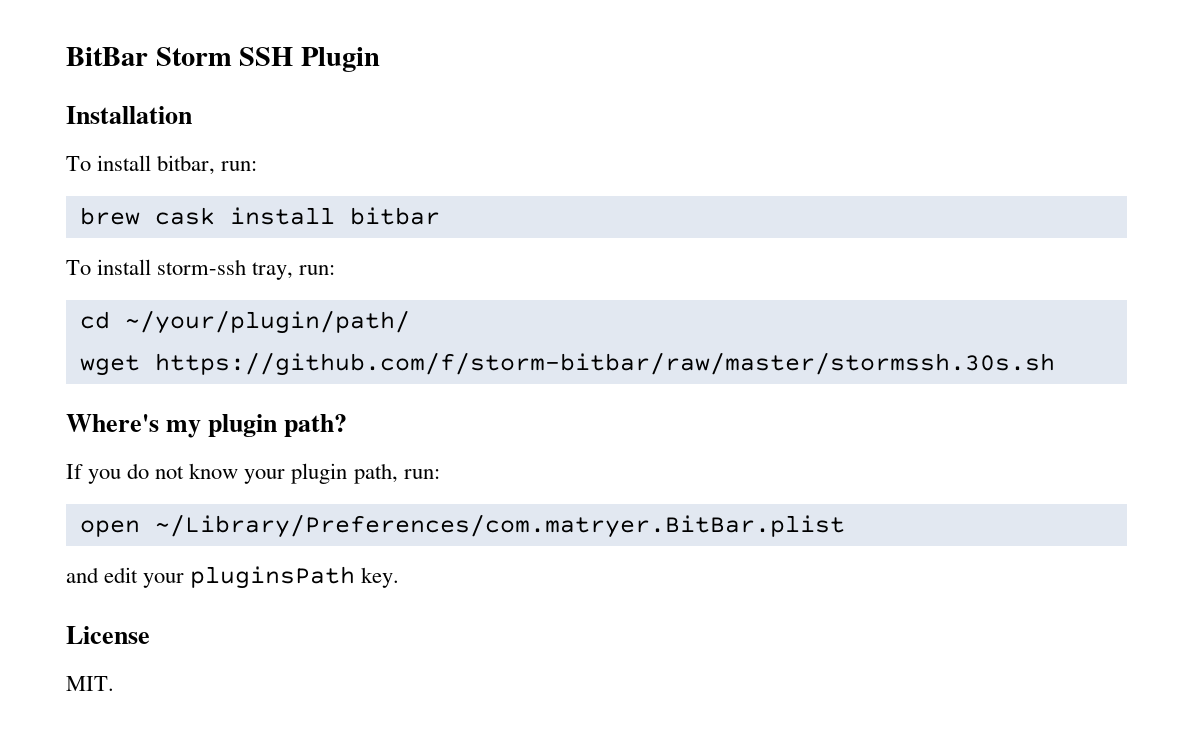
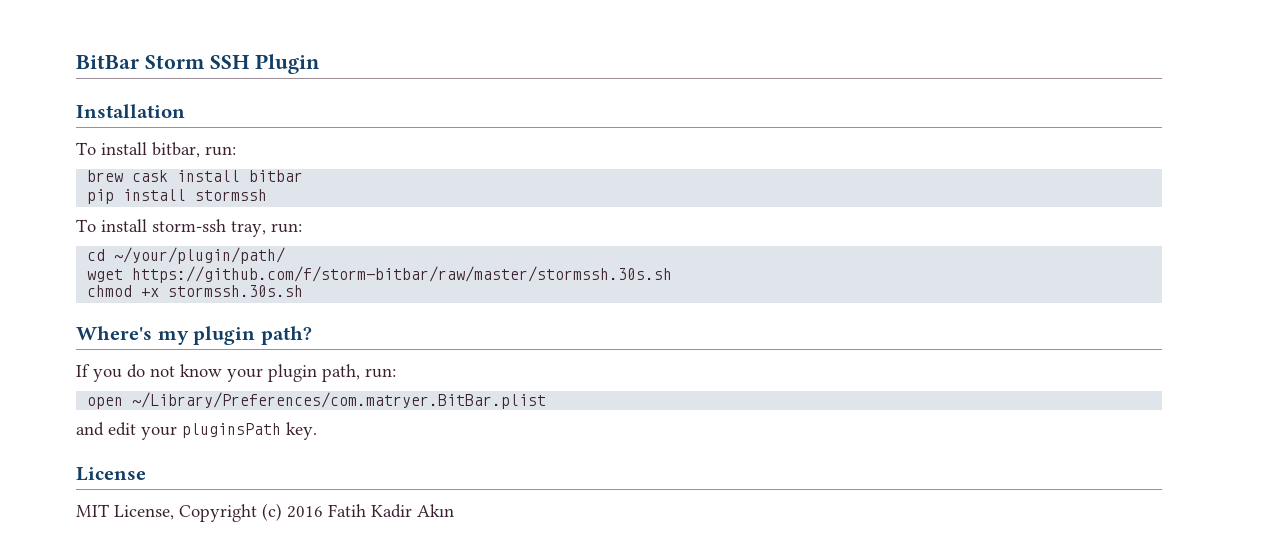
(440, 216) none -> [87,189,268,204] // pip install stormssh
(1055, 364) none -> [87,285,304,297] // chmod +x stormssh.30s.sh
[66,676,114,691] MIT. -> [76,503,454,522] MIT License, Copyright (c) 2016 Fatih Kadir Akın

